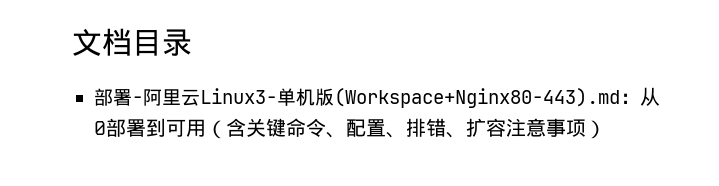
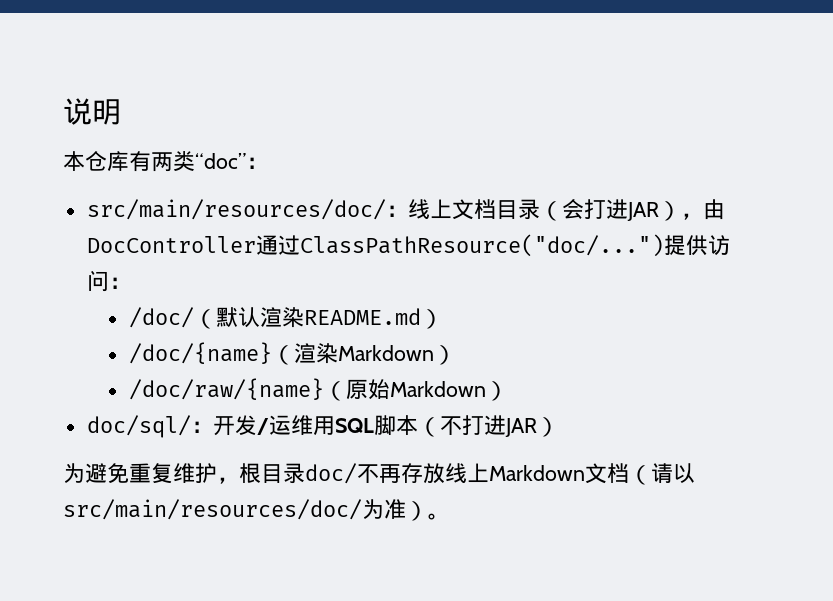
[72,28,192,56] [94,87,660,108] [94,118,606,139] 文档目录 // 部署-阿里云Linux3-单机版(Workspace+Nginx80-443).md：从0部署到可用（含关键命令、配置、排错、扩容注意事项） -> [63,98,121,125] [63,151,268,172] [86,199,725,221] [86,234,730,257] [86,270,131,292] [128,307,443,329] [128,342,456,365] [128,378,508,401] [86,415,559,438] [63,463,695,485] [63,499,450,521] 说明 // 本仓库有两类“doc”： // src/main/resources/doc/：线上文档目录（会打进JAR），由DocController通过ClassPathResource("doc/...")提供访问： // /doc/（默认渲染README.md） // /doc/{name}（渲染Markdown） // /doc/raw/{name}（原始Markdown） // doc/sql/：开发/运维用SQL脚本（不打进JAR） // 为避免重复维护，根目录doc/不再存放线上Markdown文档（请以src/main/resources/doc/为准）。

